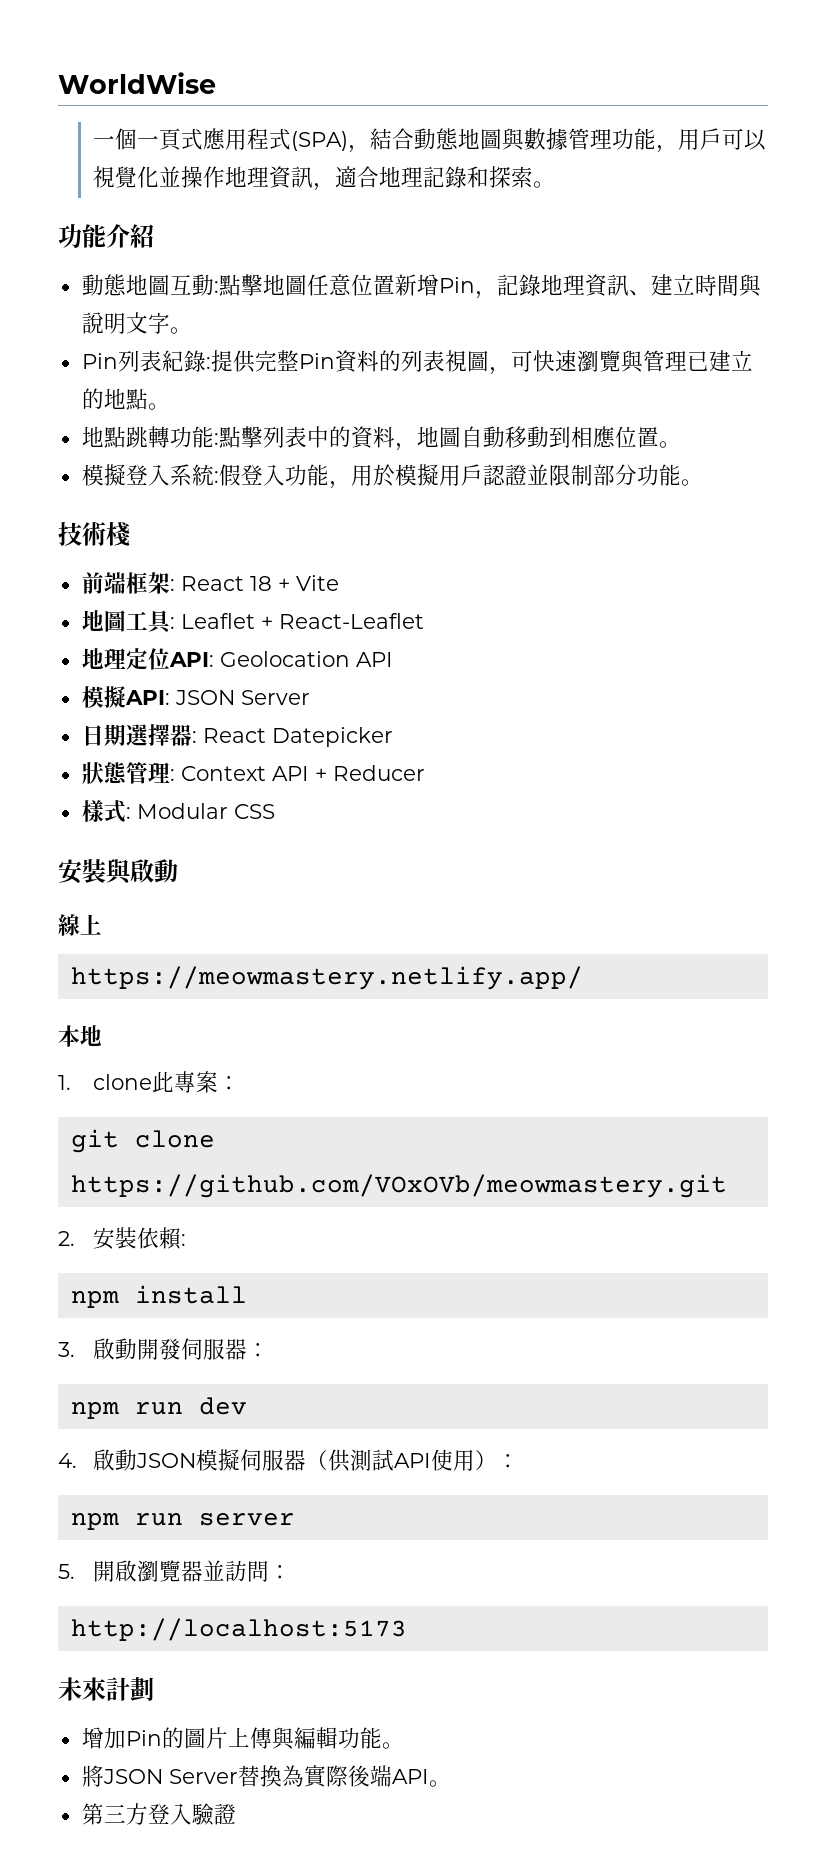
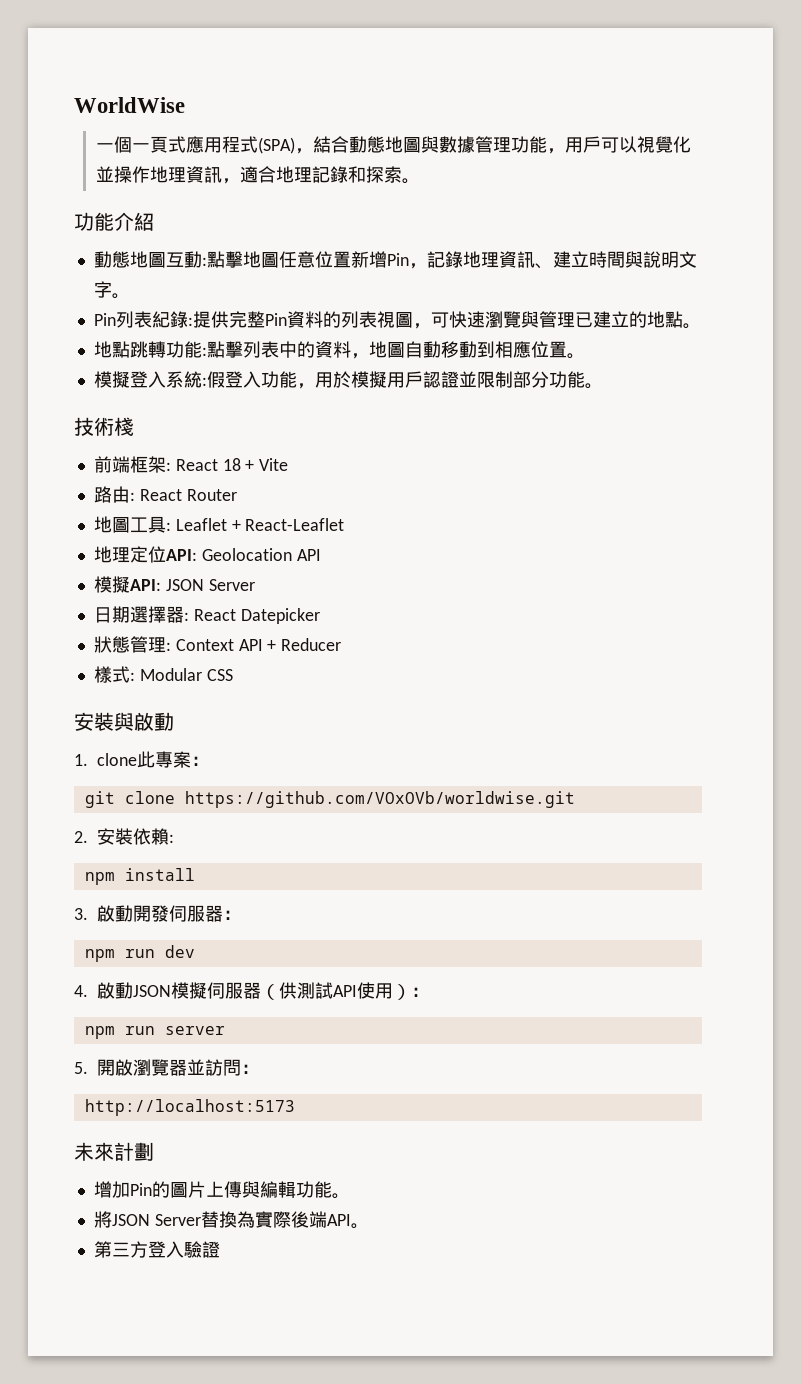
(339, 583) none -> [93,486,237,503] // 路由: React Router
[58,914,102,936] [70,966,583,990] [58,1025,102,1047] // 線上 // https://meowmastery.netlify.app/ // 本地 -> (174, 721) none
[70,1174,727,1198] https://github.com/VOxOVb/meowmastery.git -> [184,791,575,808] https://github.com/VOxOVb/worldwise.git

